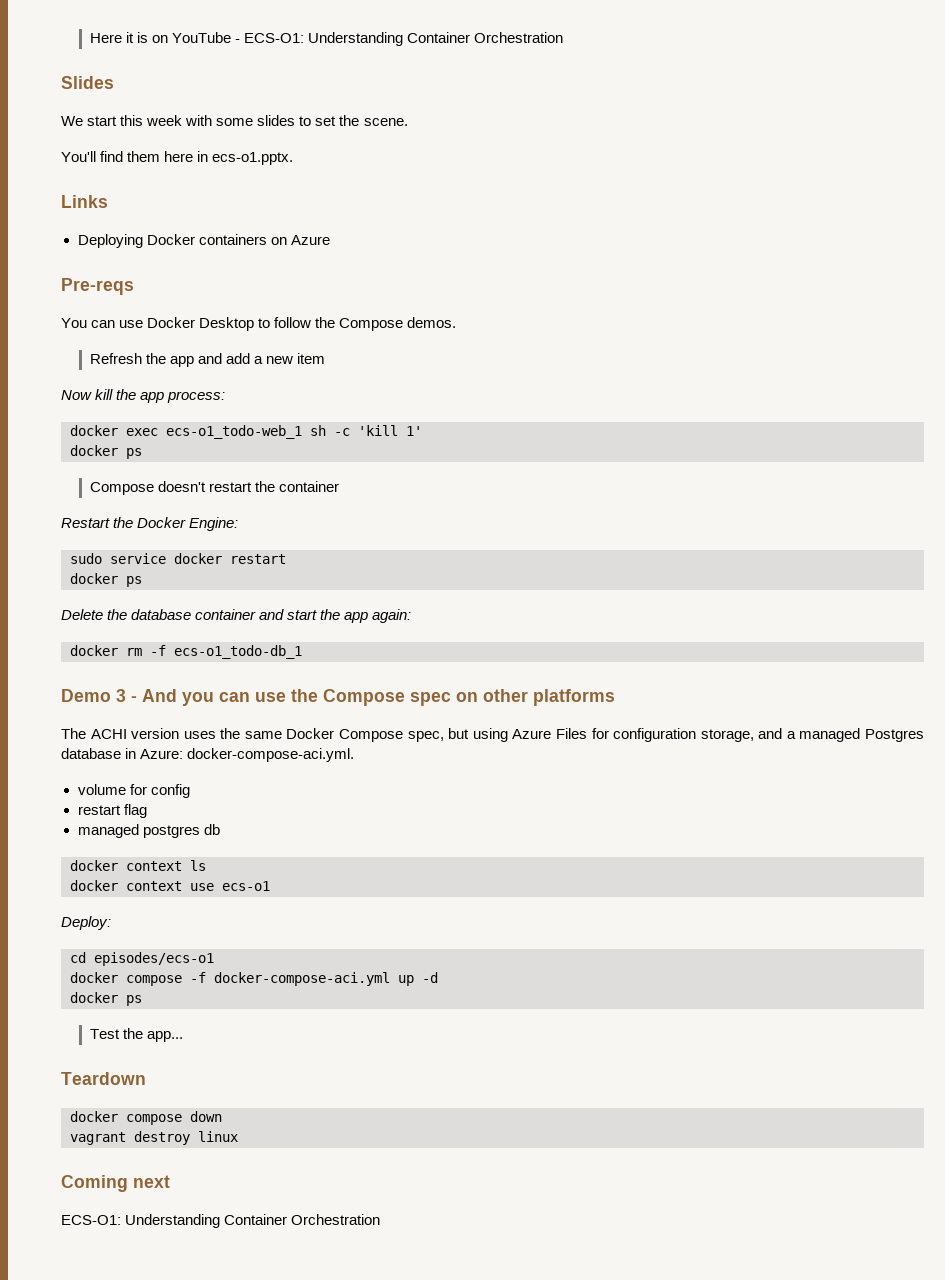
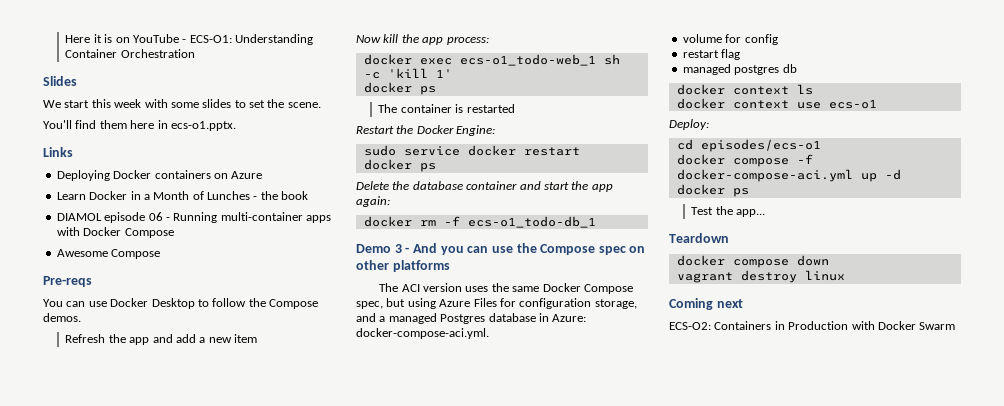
(330, 240) none -> [56,191,309,200] [56,212,331,223] [56,227,174,238] [56,249,161,259] // Learn Docker in a Month of Lunches - the book // DIAMOL episode 06 - Running multi-container apps with Docker Compose // Awesome Compose
[89,481,340,495] Compose doesn't restart the container -> [378,104,515,113] The container is restarted
[90,729,127,739] ACHI -> [401,284,420,292] ACI
[61,1214,381,1228] ECS-O1: Understanding Container Orchestration -> [669,321,956,330] ECS-O2: Containers in Production with Docker Swarm

